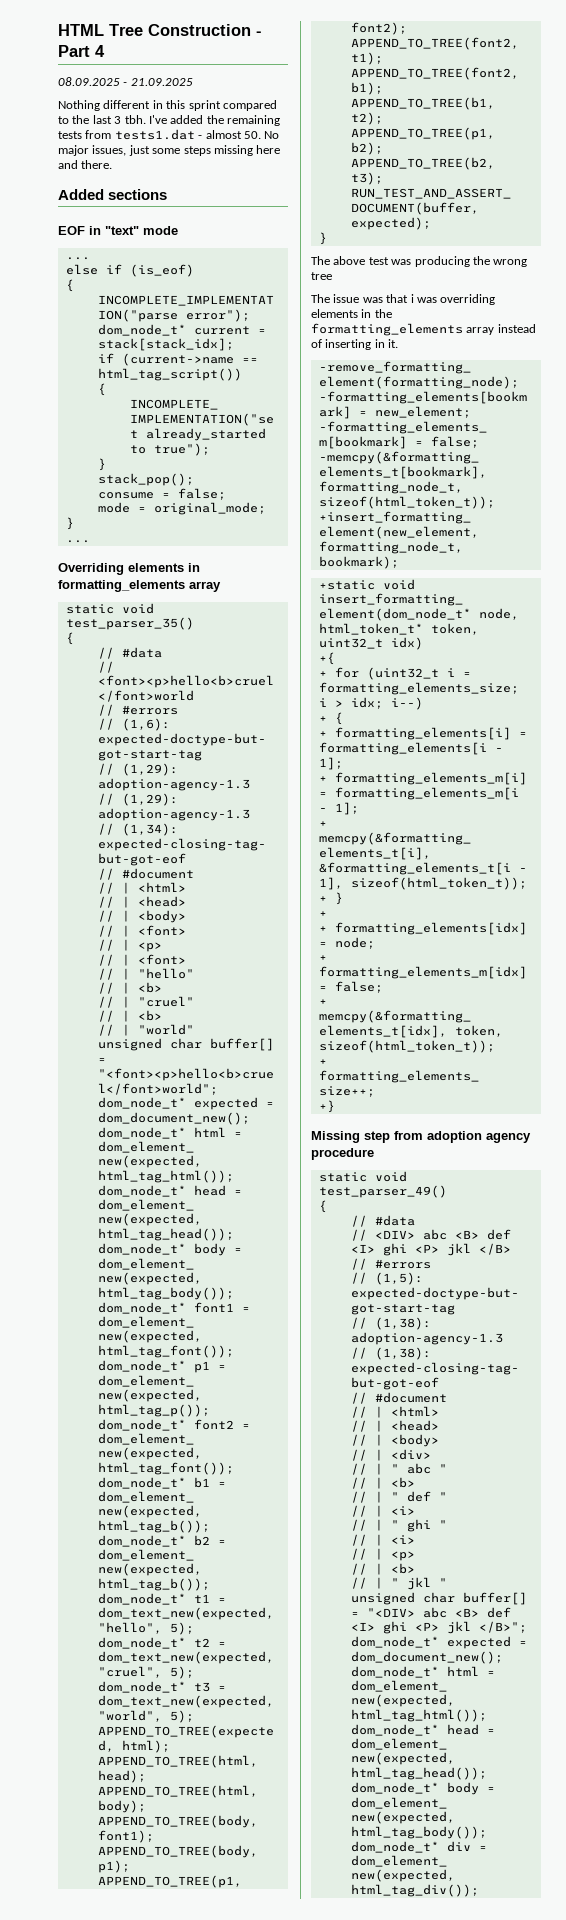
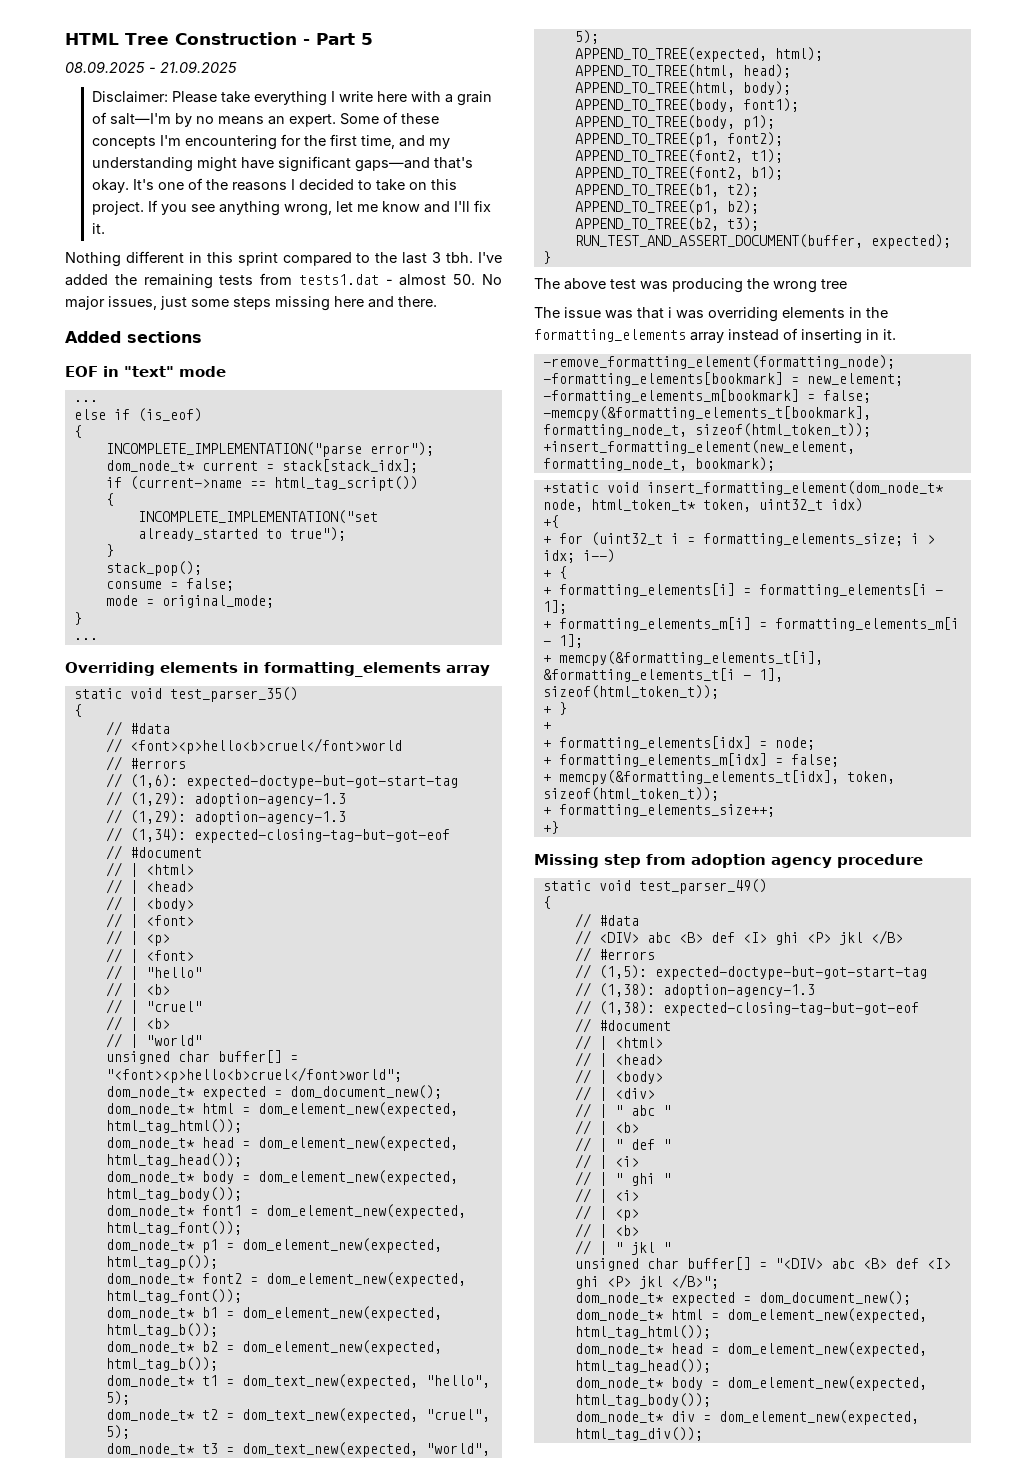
[95,45,105,57] 4 -> [360,33,373,45] 5
(193, 82) none -> [91,91,492,106] [91,112,439,127] [91,134,450,150] [91,156,473,172] [91,178,457,193] [91,200,491,216] [91,223,105,234] // Disclaimer: Please take everything I write here with a grain of salt—I'm by no means an expert. Some of these concepts I'm encountering for the first time, and my understanding might have significant gaps—and that's okay. It's one of the reasons I decided to take on this project. If you see anything wrong, let me know and I'll fix it.

